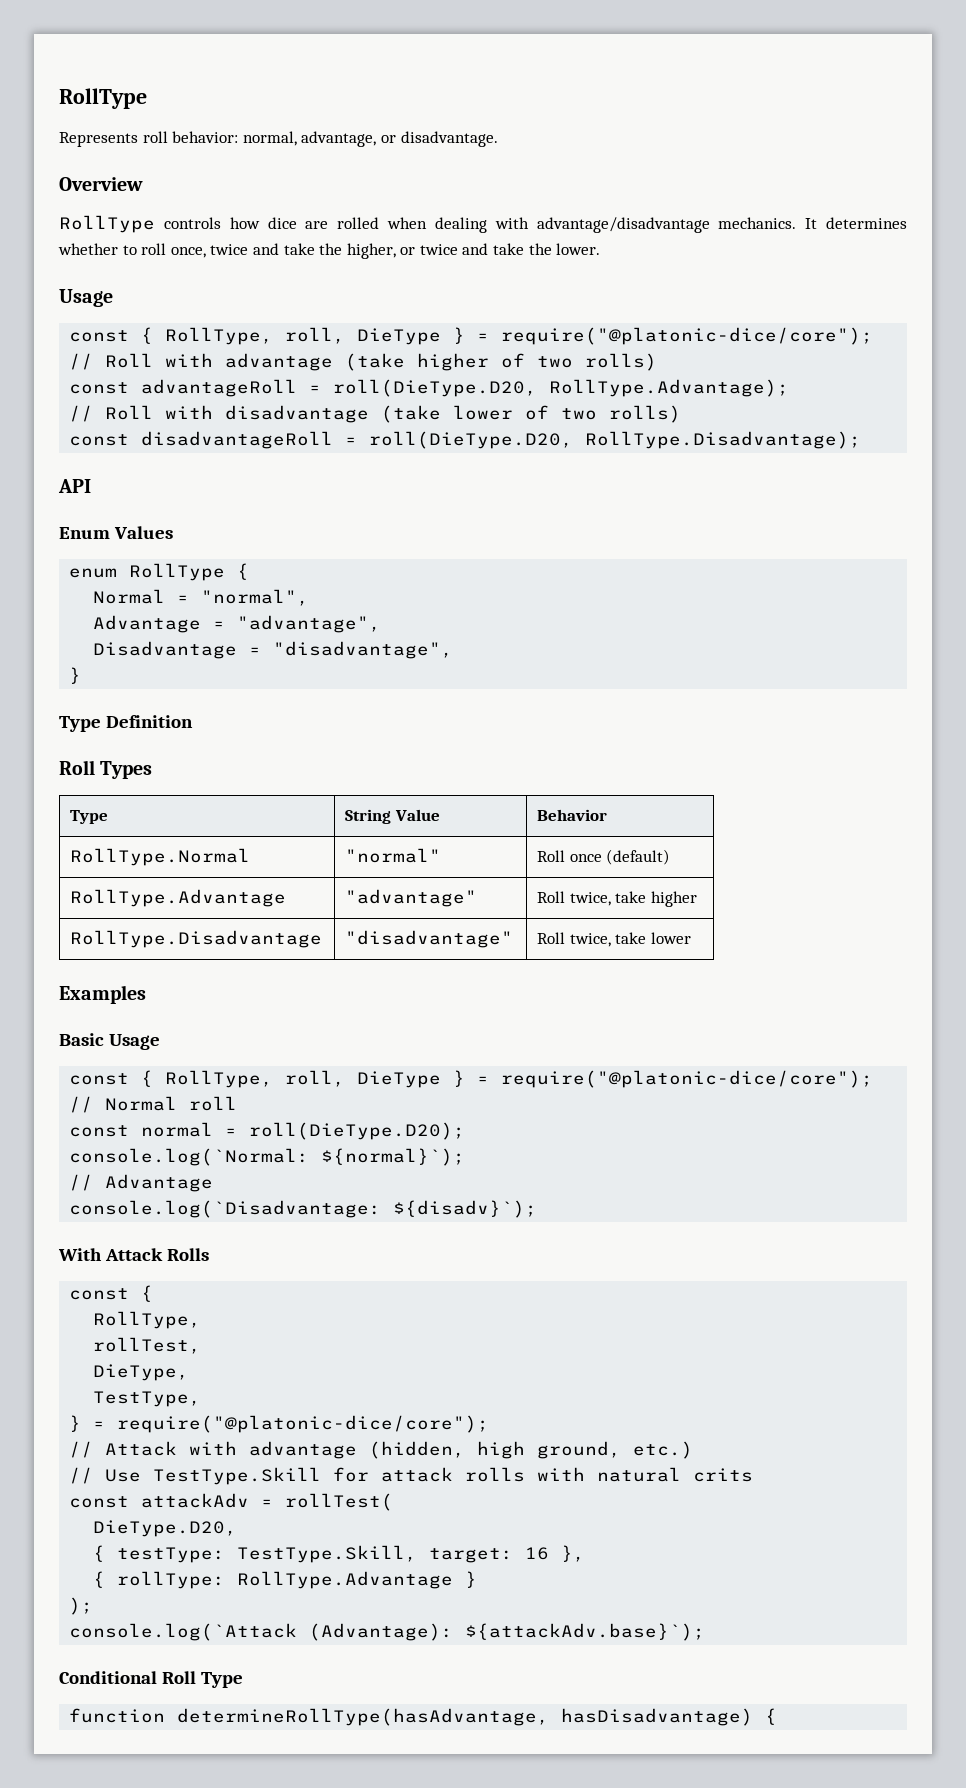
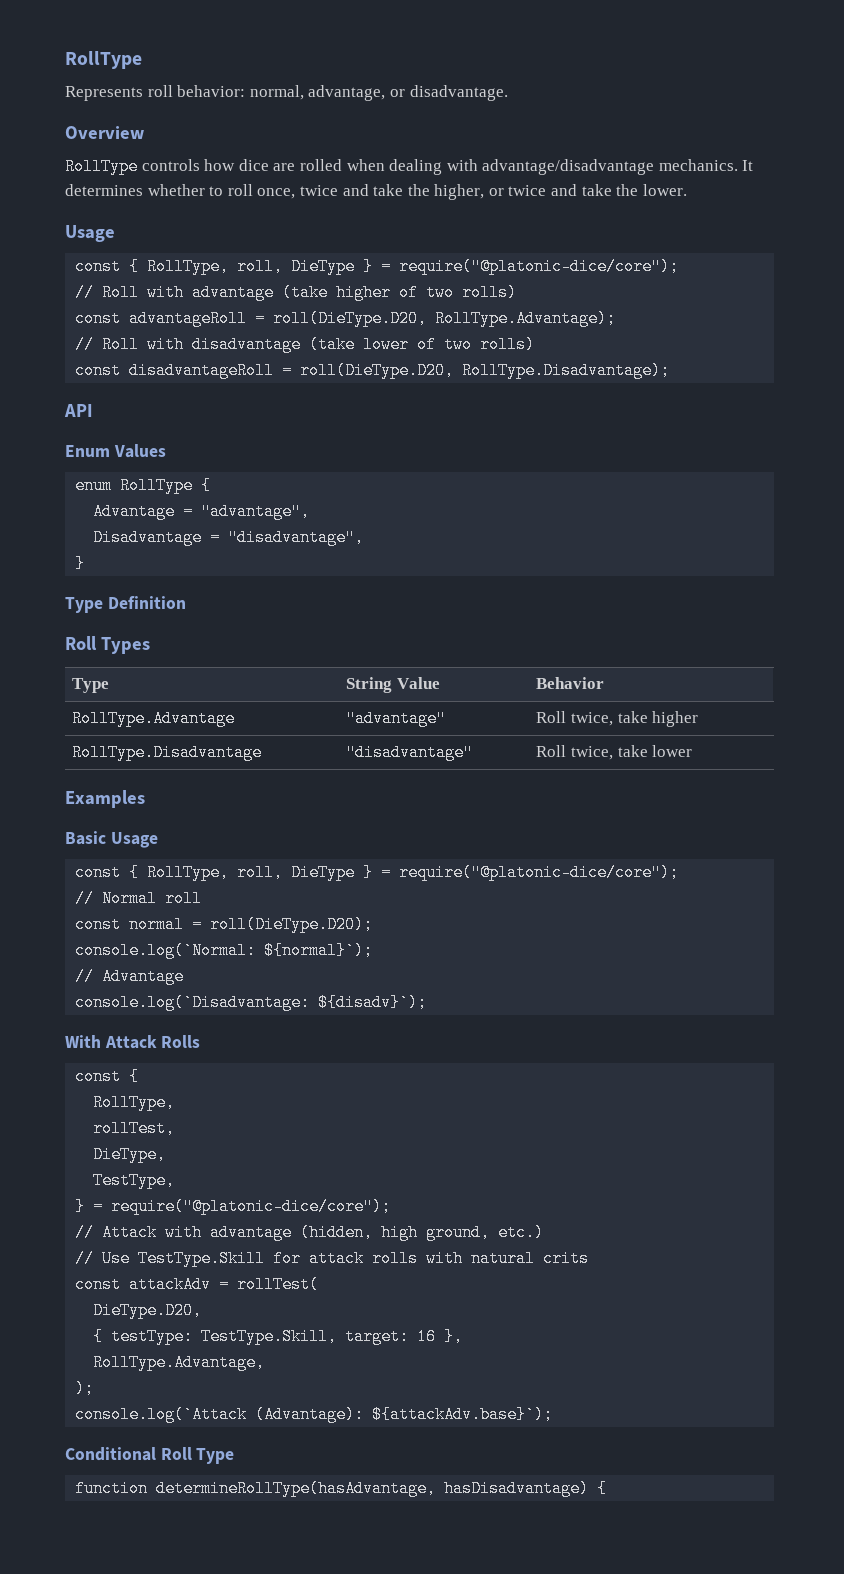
[93,589,310,606] // Normal = "normal", -> (212, 485) none
[70,848,251,866] [345,848,442,863] [537,849,671,865] // RollType.Normal | "normal" | Roll once (default) -> (605, 683) none
[93,1571,478,1589] { rollType: RollType.Advantage } -> [93,1354,266,1371] RollType.Advantage,

